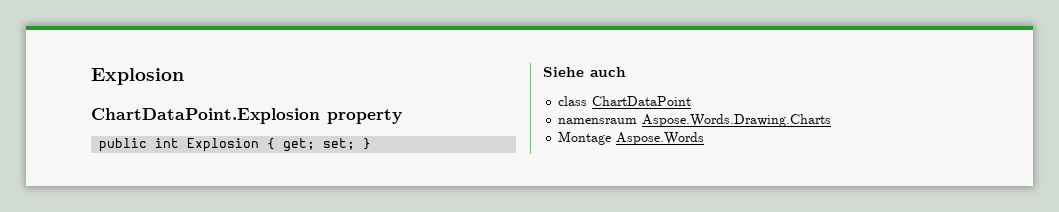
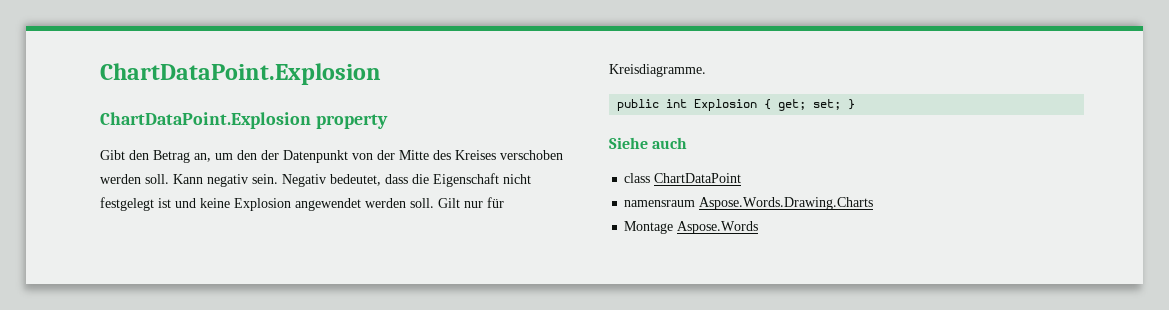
[91,68,184,85] Explosion -> [100,63,381,85] ChartDataPoint.Explosion
(402, 116) none -> [100,150,563,163] [100,173,531,187] [100,197,504,211] [609,64,706,77] // Gibt den Betrag an, um den der Datenpunkt von der Mitte des Kreises verschoben werden soll. Kann negativ sein. Negativ bedeutet, dass die Eigenschaft nicht festgelegt ist und keine Explosion angewendet werden soll. Gilt nur für Kreisdiagramme.

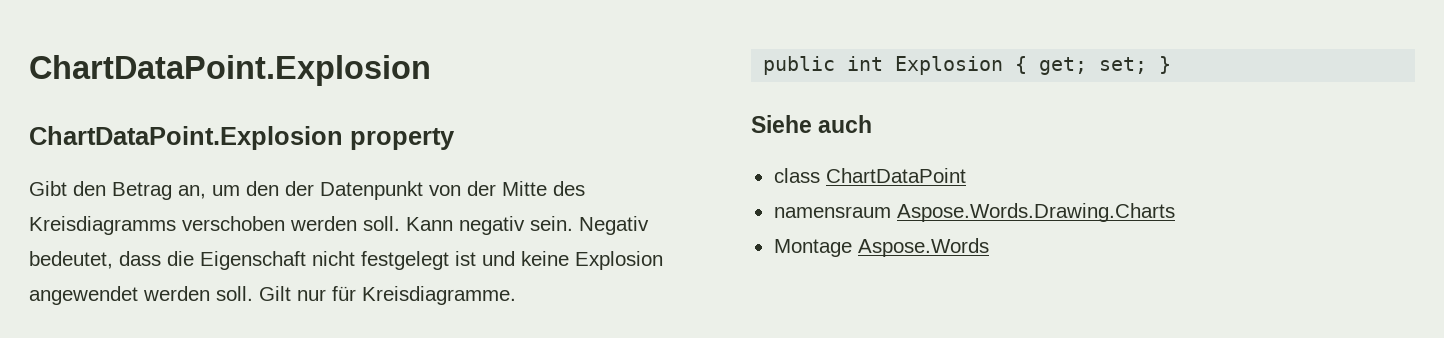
[455,150,496,160] Kreises -> [29,216,176,235] Kreisdiagramms

